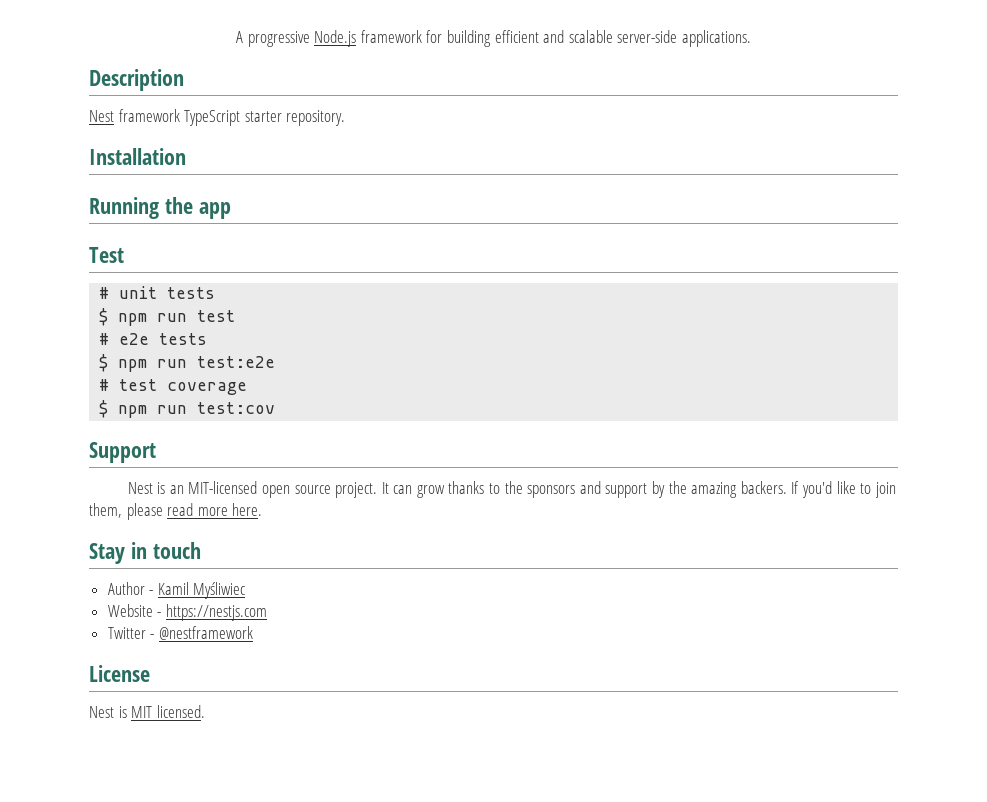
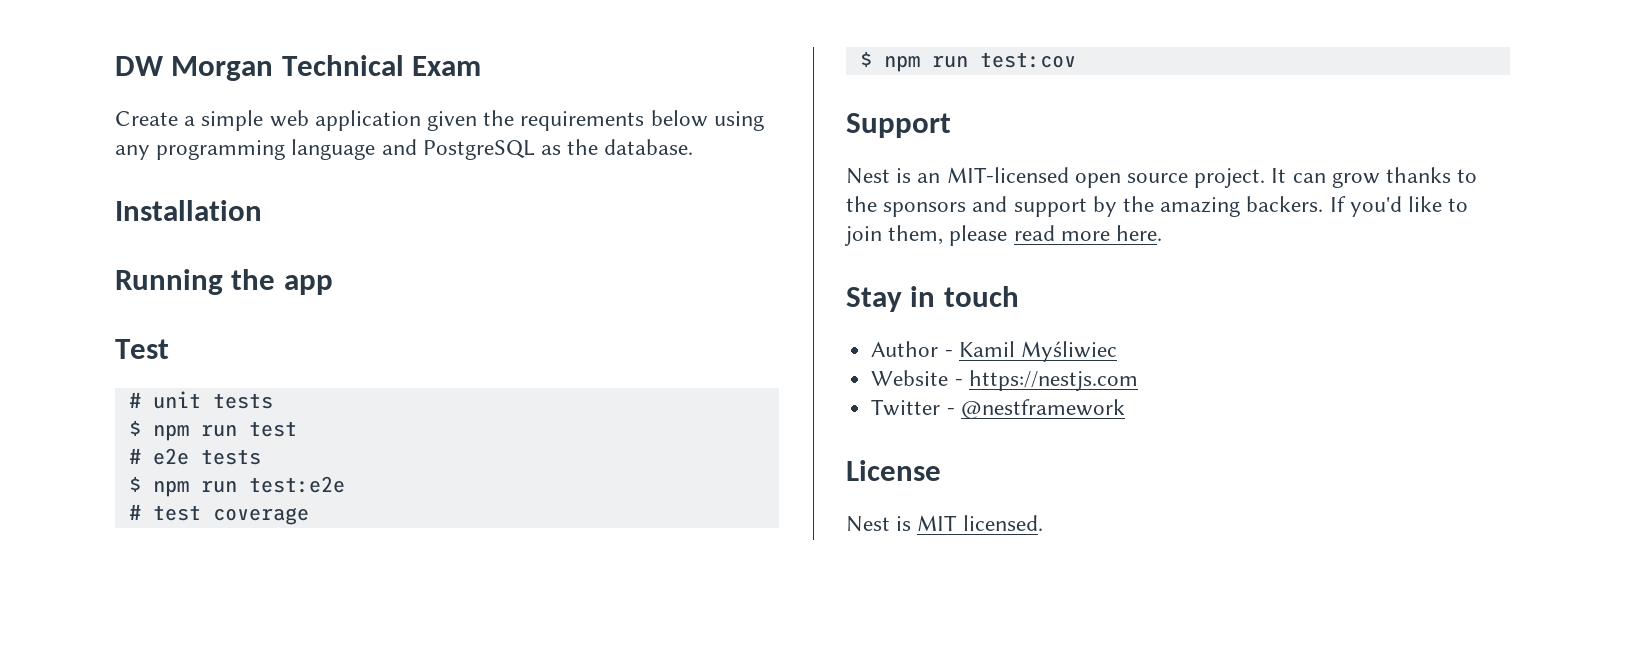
[236,30,751,47] [89,69,184,91] [89,109,346,126] A progressive Node.js framework for building efficient and scalable server-side applications. // Description // Nest framework TypeScript starter repository. -> [115,55,482,81] [115,110,764,131] [115,139,694,160] DW Morgan Technical Exam // Create a simple web application given the requirements below using any programming language and PostgreSQL as the database.

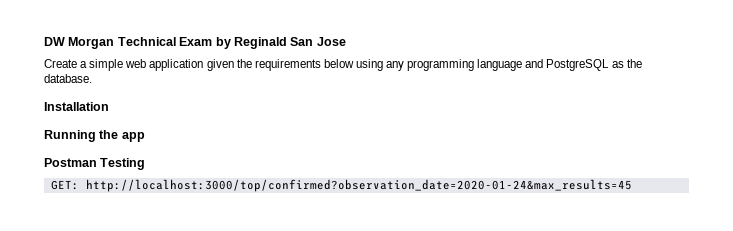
(482, 66) none -> [215,37,346,49] by Reginald San Jose
[115,339,169,359] [128,391,273,409] [128,420,297,441] [128,448,261,465] [128,476,345,497] [128,504,309,525] [859,51,1076,72] [846,113,951,138] [846,167,1478,188] [846,196,1469,217] [845,225,1163,246] [846,286,1019,312] [871,341,1117,362] [871,370,1138,391] [871,399,1125,419] [846,460,941,481] [846,515,1043,532] Test // # unit tests // $ npm run test // # e2e tests // $ npm run test:e2e // # test coverage // $ npm run test:cov // Support // Nest is an MIT-licensed open source project. It can grow thanks to the sponsors and support by the amazing backers. If you'd like to join them, please read more here. // Stay in touch // Author - Kamil Myśliwiec // Website - https://nestjs.com // Twitter - @nestframework // License // Nest is MIT licensed. -> [44,158,146,170] [50,179,632,192] Postman Testing // GET: http://localhost:3000/top/confirmed?observation_date=2020-01-24&max_results=45

